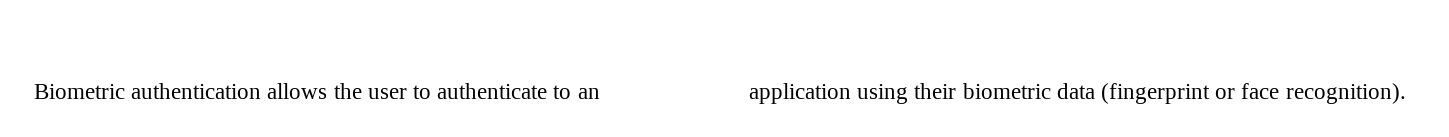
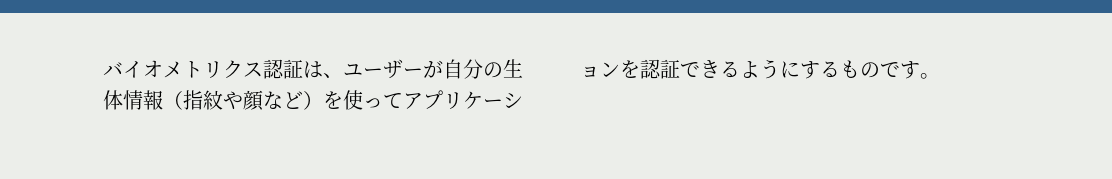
[34,83,1406,104] Biometric authentication allows the user to authenticate to an application using their biometric data (fingerprint or face recognition). -> [103,59,523,79] [103,90,523,111] [580,59,940,79] バイオメトリクス認証は、ユーザーが自分の生体情報（指紋や顔など）を使ってアプリケーションを認証できるようにするものです。

